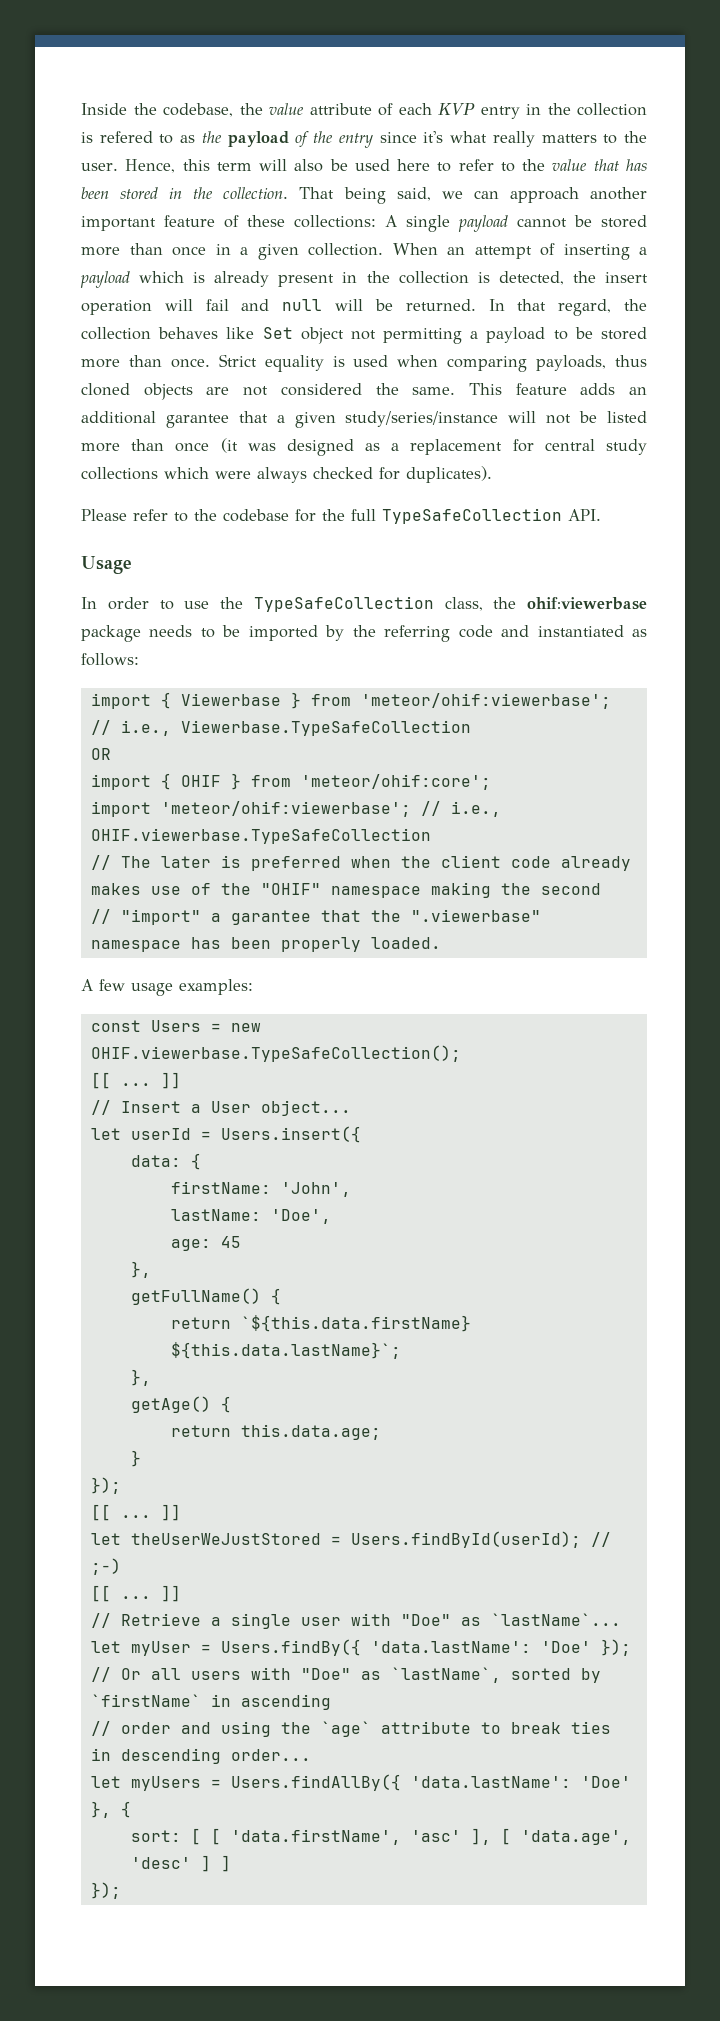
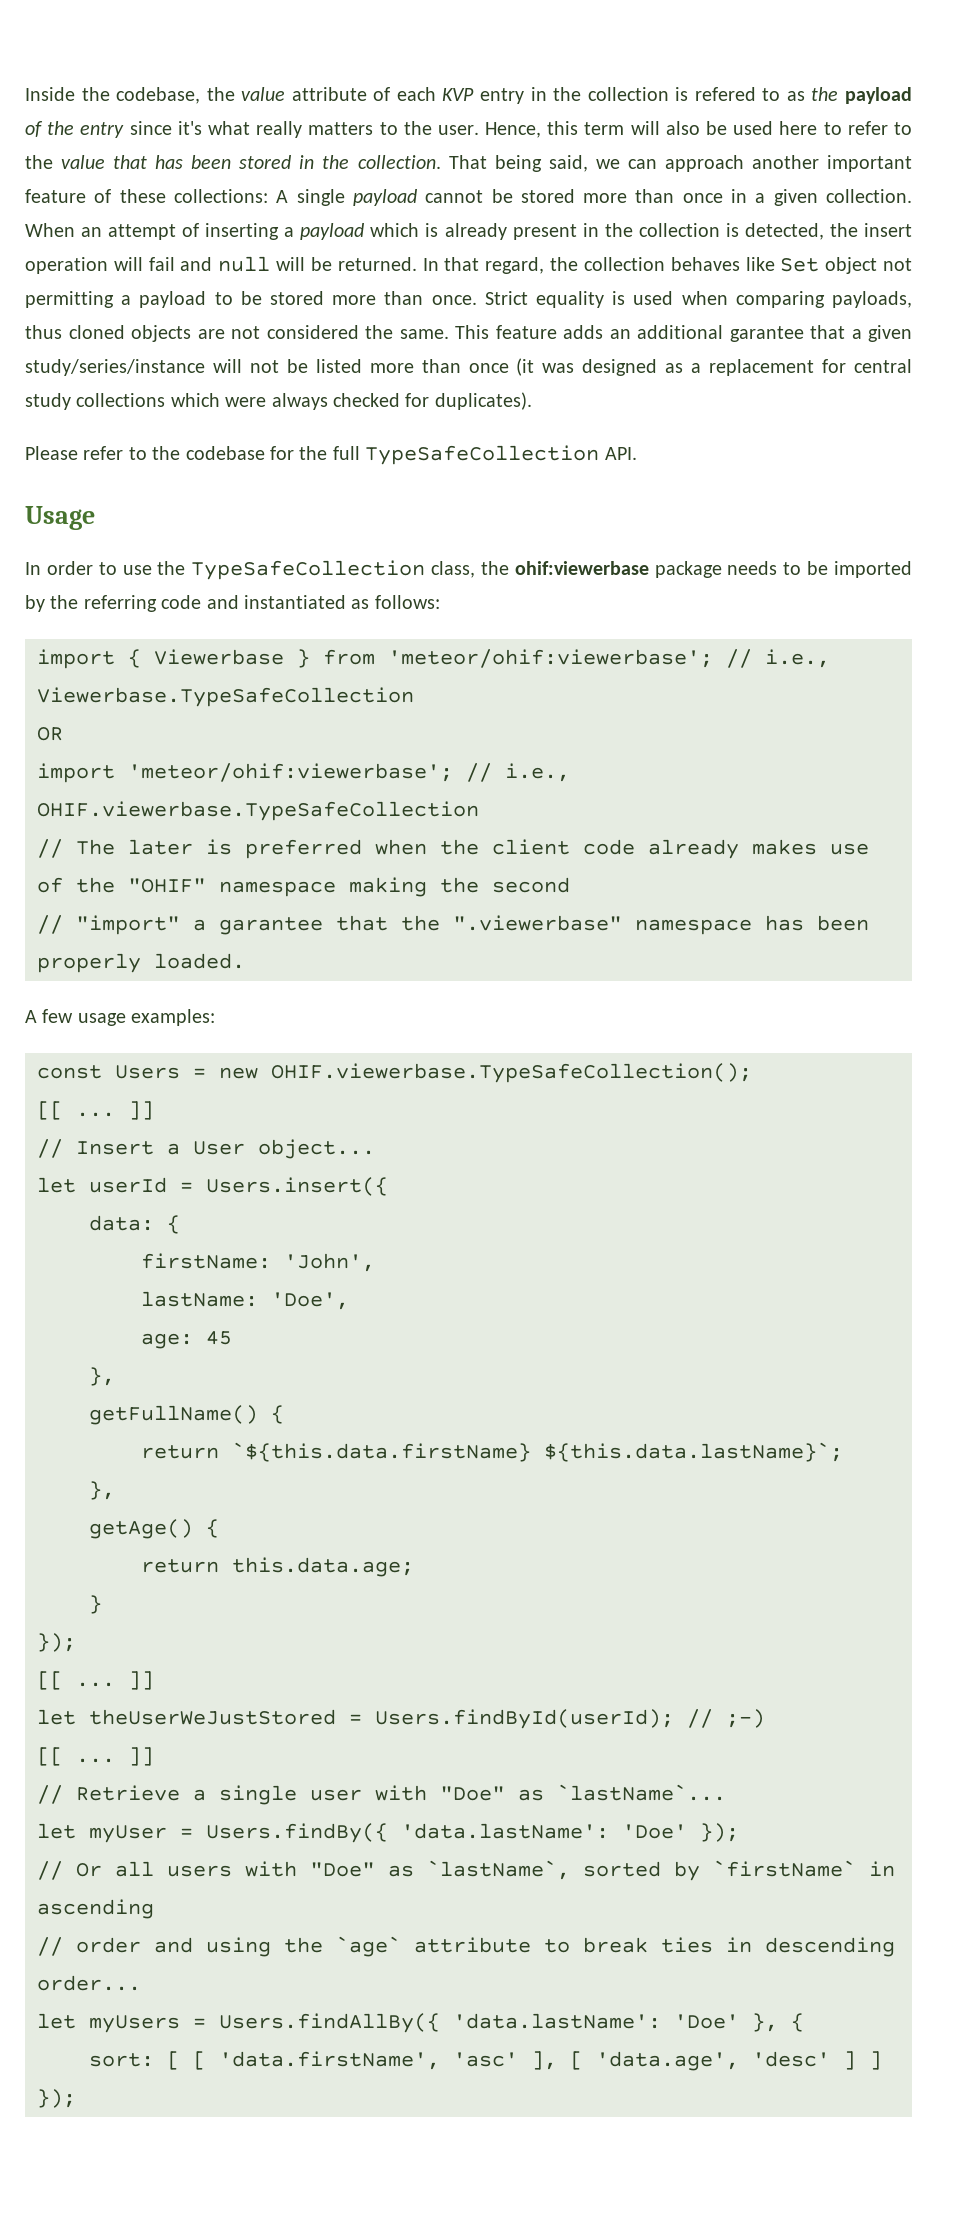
[90,773,491,790] // import { OHIF } from 'meteor/ohif:core'; -> (63, 734) none

